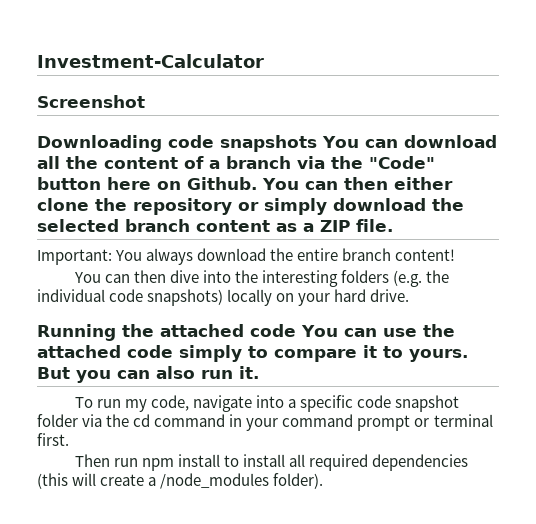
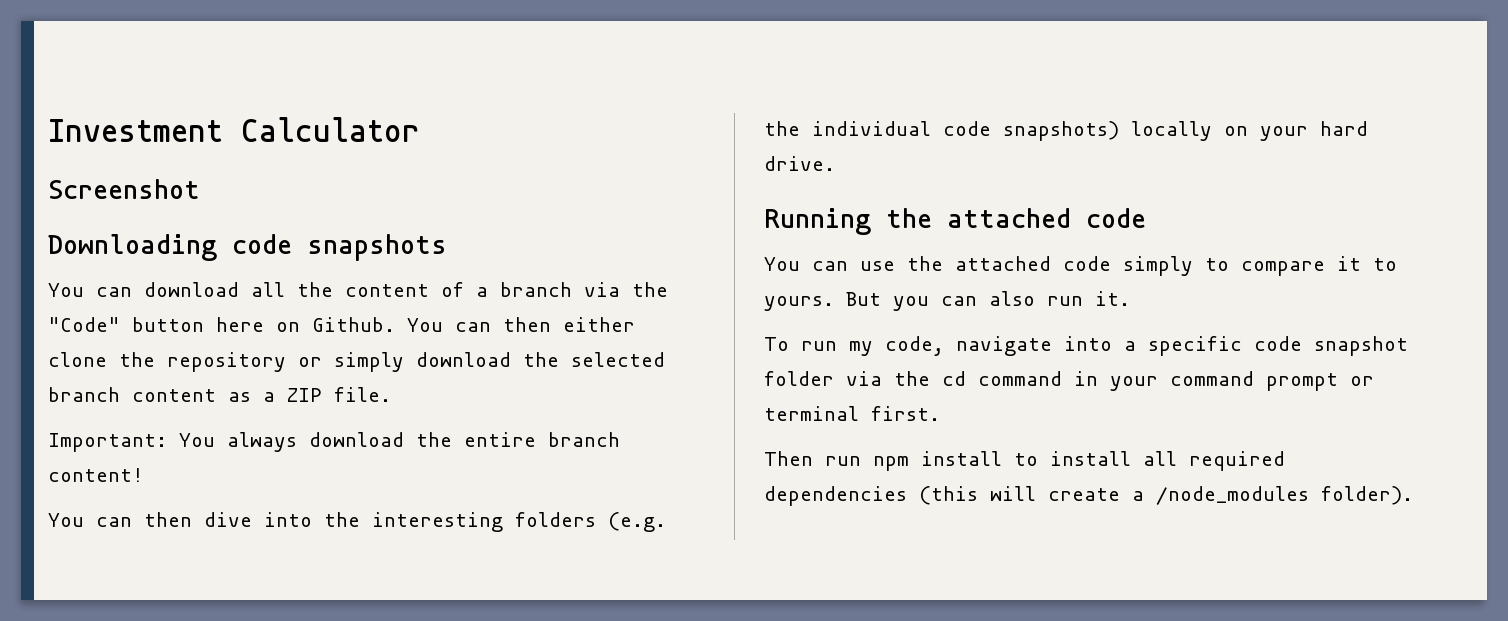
[37,54,264,68] Investment-Calculator -> [48,117,420,142] Investment Calculator
(317, 143) none -> (447, 247) //
(296, 330) none -> (1146, 218) //

